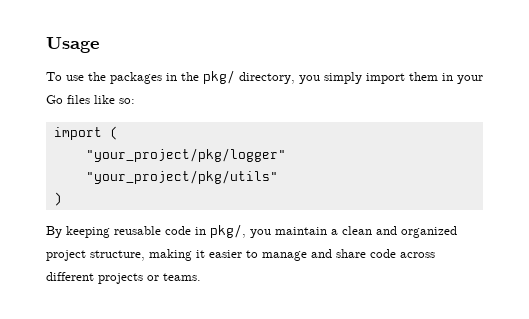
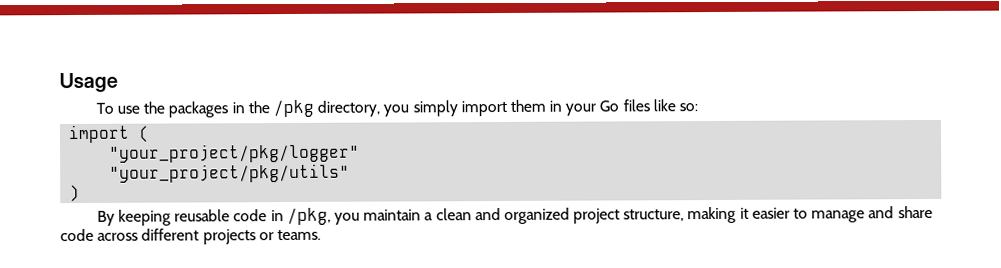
[203,70,235,84] pkg/ -> [272,99,314,118] /pkg
[210,224,246,238] pkg/, -> [286,207,331,226] /pkg,

